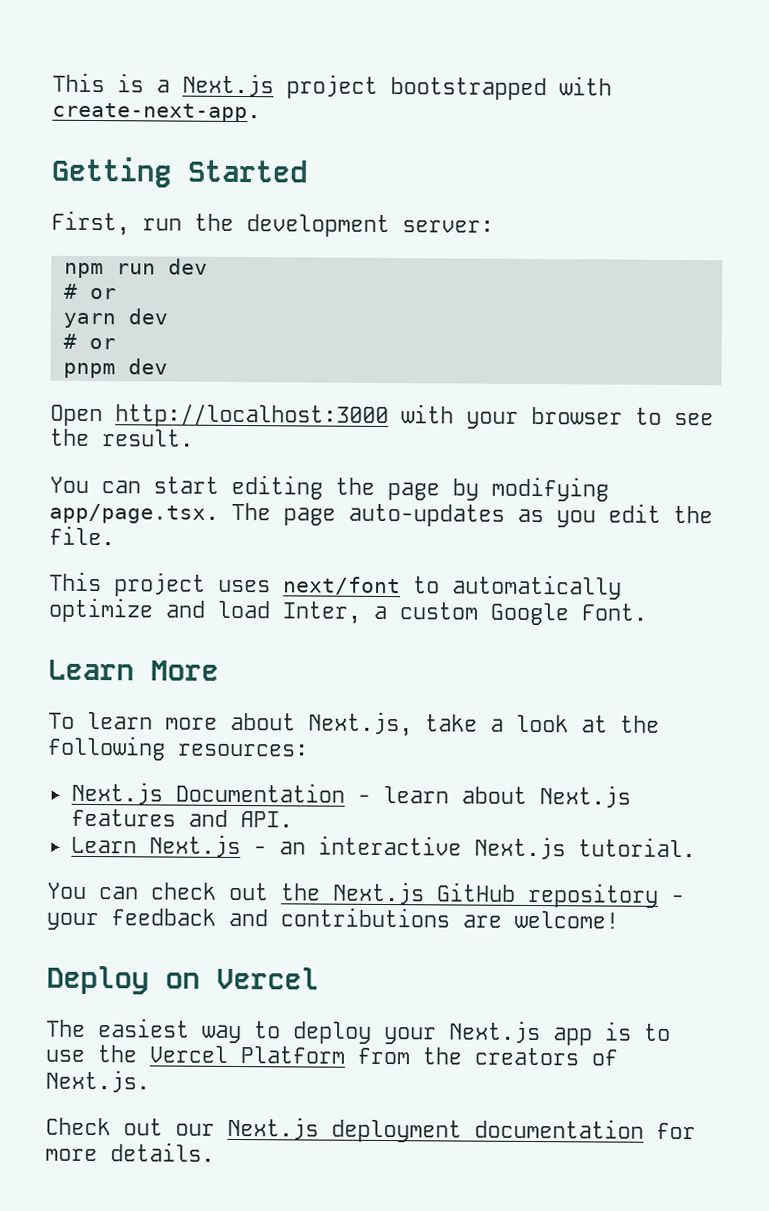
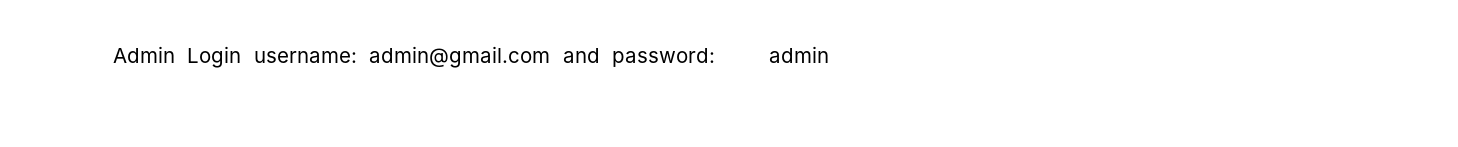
[52,72,612,101] [52,102,261,123] [51,156,308,188] [51,210,494,238] [63,258,208,279] [63,283,117,300] [62,308,169,329] [62,333,116,350] [62,358,168,379] [50,403,714,429] [50,428,194,447] [49,474,609,502] [49,502,713,528] [49,525,115,546] [49,571,622,600] [48,597,648,626] [48,659,219,681] [48,711,660,737] [47,735,309,761] [70,781,631,808] [70,808,293,828] [70,834,696,860] [46,881,685,908] [46,907,619,931] [46,965,319,995] [46,1018,671,1046] [45,1045,618,1066] [45,1069,150,1093] [45,1116,696,1143] [45,1142,215,1162] This is a Next.js project bootstrapped with create-next-app. // Getting Started // First, run the development server: // npm run dev // # or // yarn dev // # or // pnpm dev // Open http://localhost:3000 with your browser to see the result. // You can start editing the page by modifying app/page.tsx. The page auto-updates as you edit the file. // This project uses next/font to automatically optimize and load Inter, a custom Google Font. // Learn More // To learn more about Next.js, take a look at the following resources: // Next.js Documentation - learn about Next.js features and API. // Learn Next.js - an interactive Next.js tutorial. // You can check out the Next.js GitHub repository - your feedback and contributions are welcome! // Deploy on Vercel // The easiest way to deploy your Next.js app is to use the Vercel Platform from the creators of Next.js. // Check out our Next.js deployment documentation for more details. -> [113,46,829,68] Admin Login username: admin@gmail.com and password: admin

